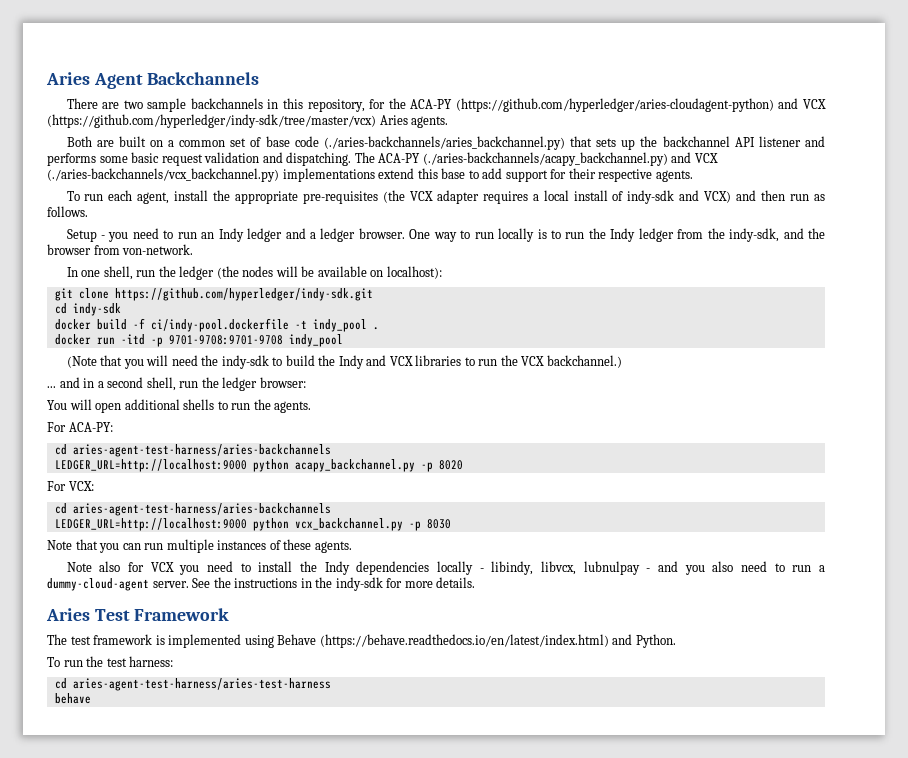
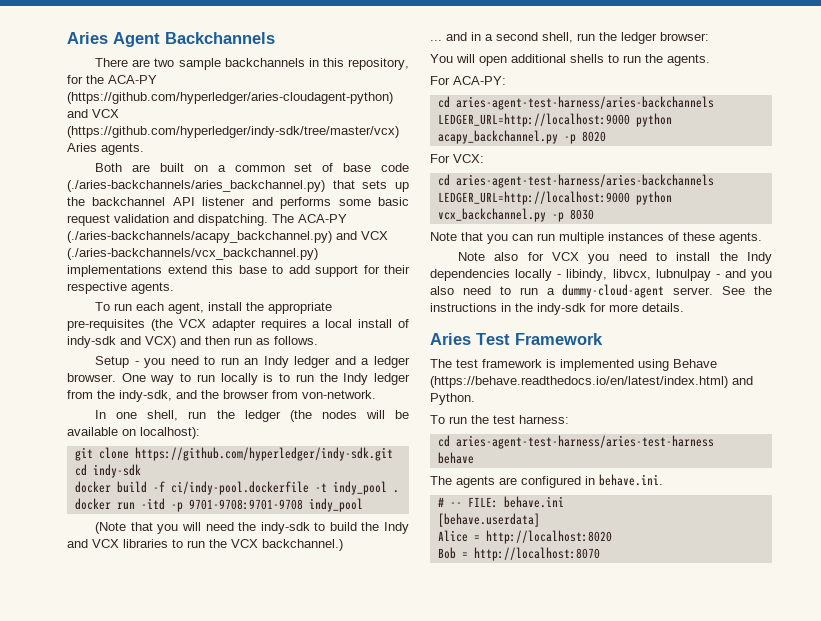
(91, 698) none -> [430,474,663,488] [437,496,564,508] [437,513,540,527] [437,530,612,544] [437,547,600,561] // The agents are configured in behave.ini. // # -- FILE: behave.ini // [behave.userdata] // Alice = http://localhost:8020 // Bob = http://localhost:8070

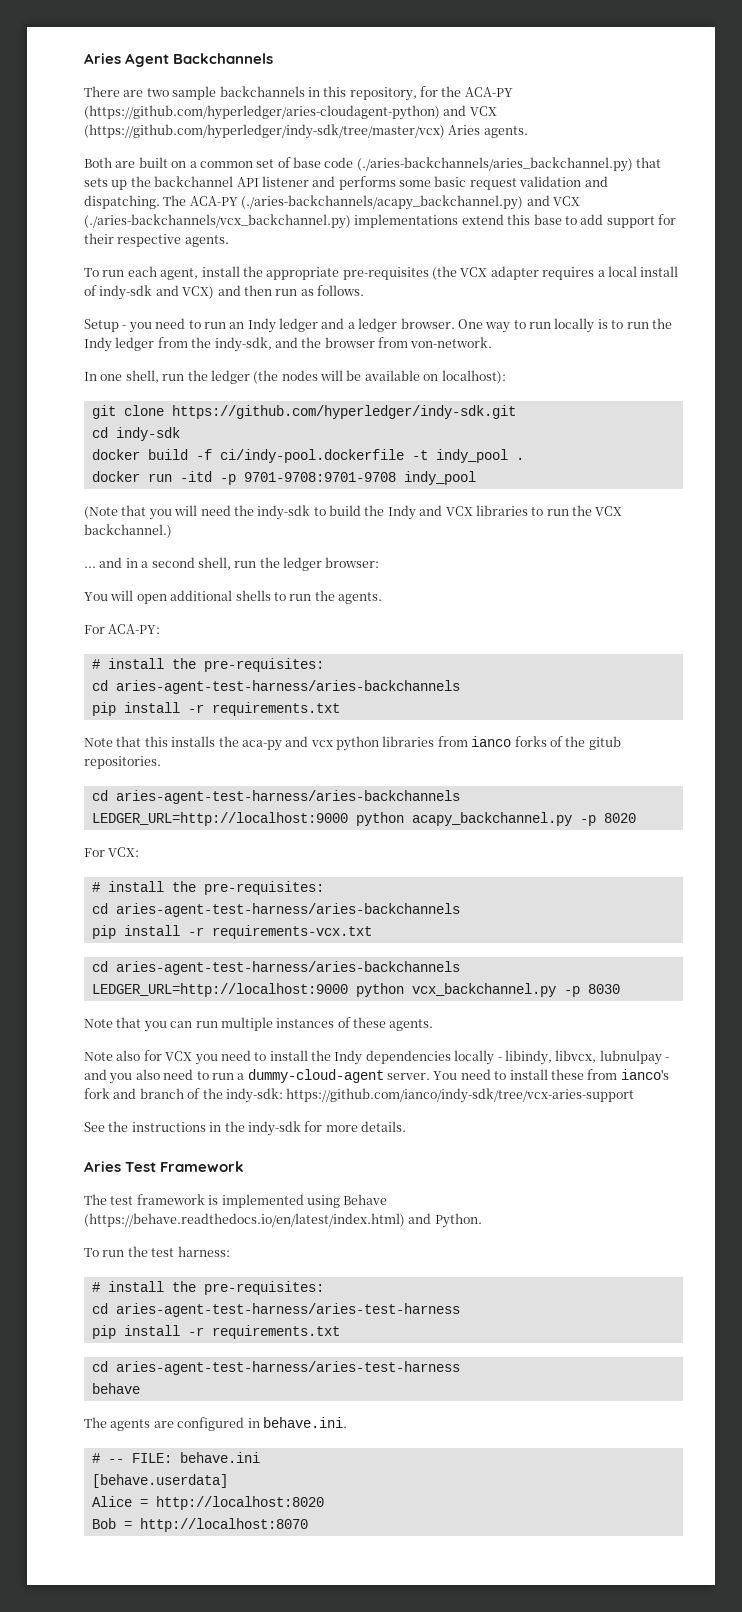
(506, 80) none -> [91,658,324,672] [91,680,460,694] [91,702,340,716] [84,736,621,751] [84,756,161,769] // # install the pre-requisites: // cd aries-agent-test-harness/aries-backchannels // pip install -r requirements.txt // Note that this installs the aca-py and vcx python libraries from ianco forks of the gitub repositories.
(484, 158) none -> [91,881,324,895] [91,903,460,917] [91,925,372,939] // # install the pre-requisites: // cd aries-agent-test-harness/aries-backchannels // pip install -r requirements-vcx.txt
(714, 291) none -> [433,1069,669,1080] [84,1088,635,1103] You need to install these from ianco's fork and branch of the indy-sdk: https://github.com/ianco/indy-sdk/tree/vcx-aries-support //
(569, 419) none -> [91,1281,324,1295] [91,1303,460,1317] [91,1325,340,1339] // # install the pre-requisites: // cd aries-agent-test-harness/aries-test-harness // pip install -r requirements.txt

